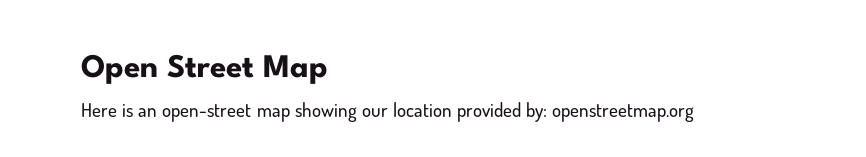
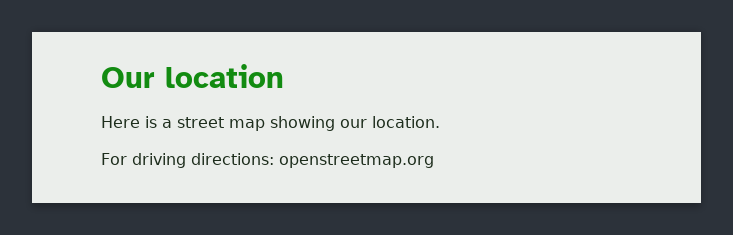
[81,54,328,84] Open Street Map -> [101,64,284,88] Our location
[138,104,252,122] an open-street -> [162,117,224,128] a street
[392,102,548,122] location provided by: -> [372,116,440,128] [101,153,274,168] location. // For driving directions:

